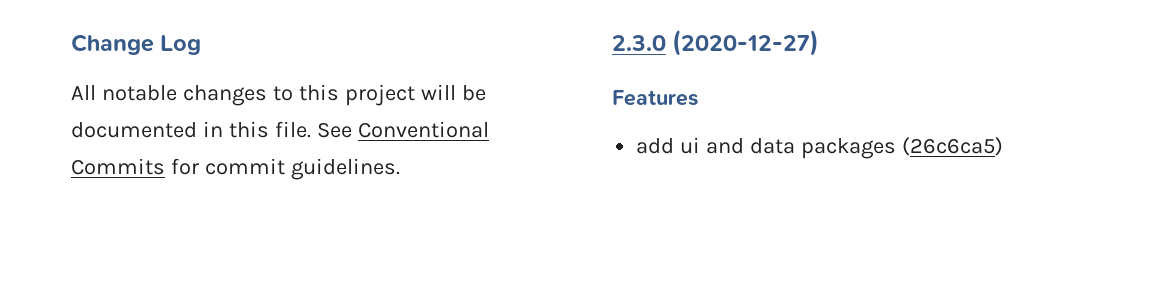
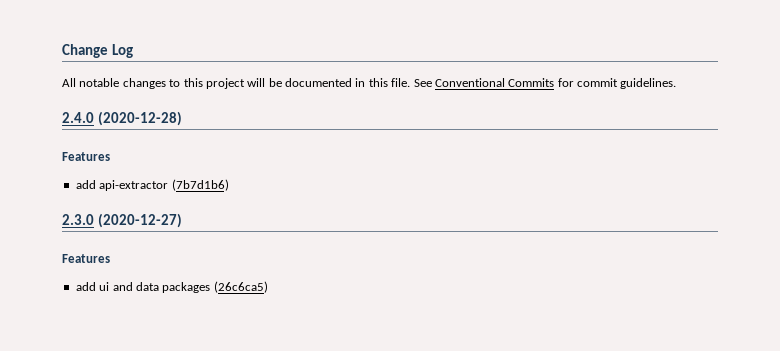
(400, 169) none -> [62,111,182,126] [62,152,110,161] [75,179,229,191] // 2.4.0 (2020-12-28) // Features // add api-extractor (7b7d1b6)

